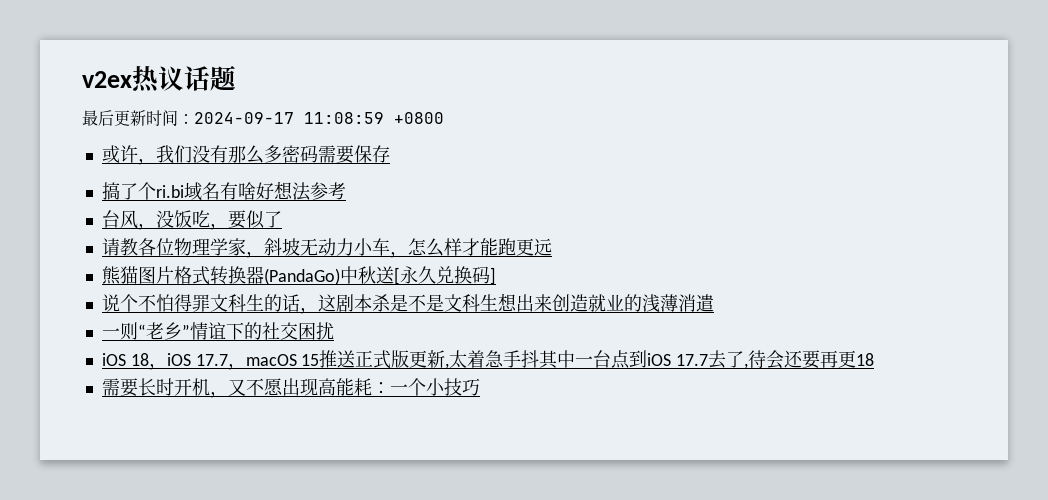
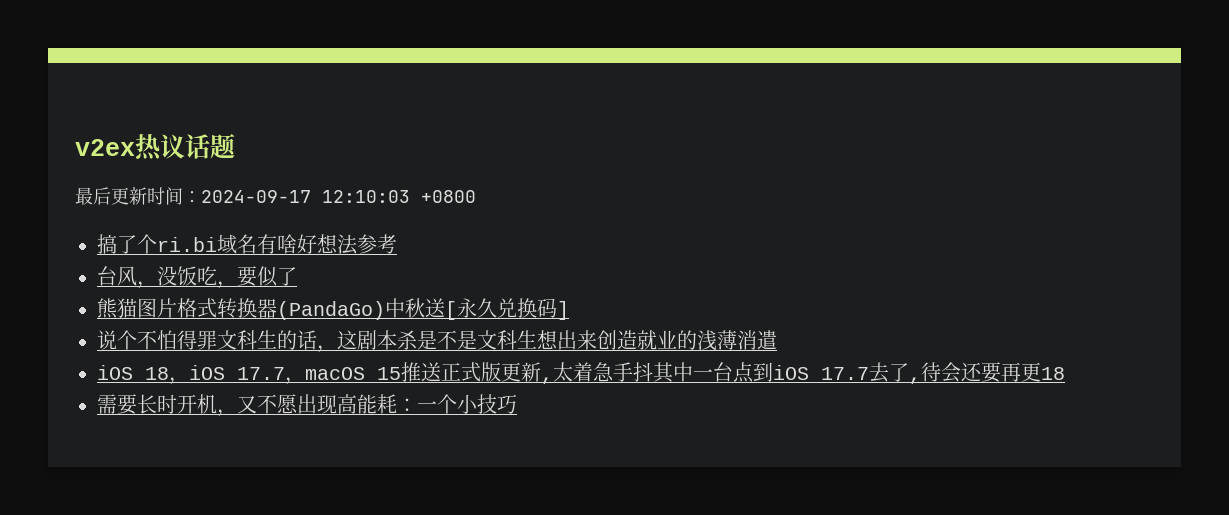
[304,112,384,124] 11:08:59 -> [322,190,410,203] 12:10:03
[101,145,390,165] // 或许，我们没有那么多密码需要保存 -> (476, 196) none
[101,238,552,258] // 请教各位物理学家，斜坡无动力小车，怎么样才能跑更远 -> (297, 276) none
[101,322,334,340] // 一则“老乡”情谊下的社交困扰 -> (777, 340) none

